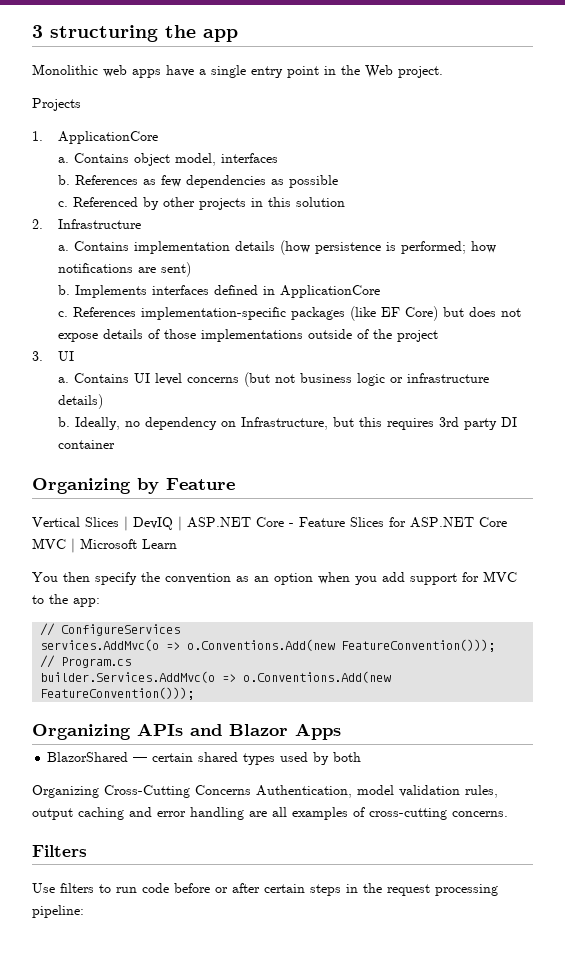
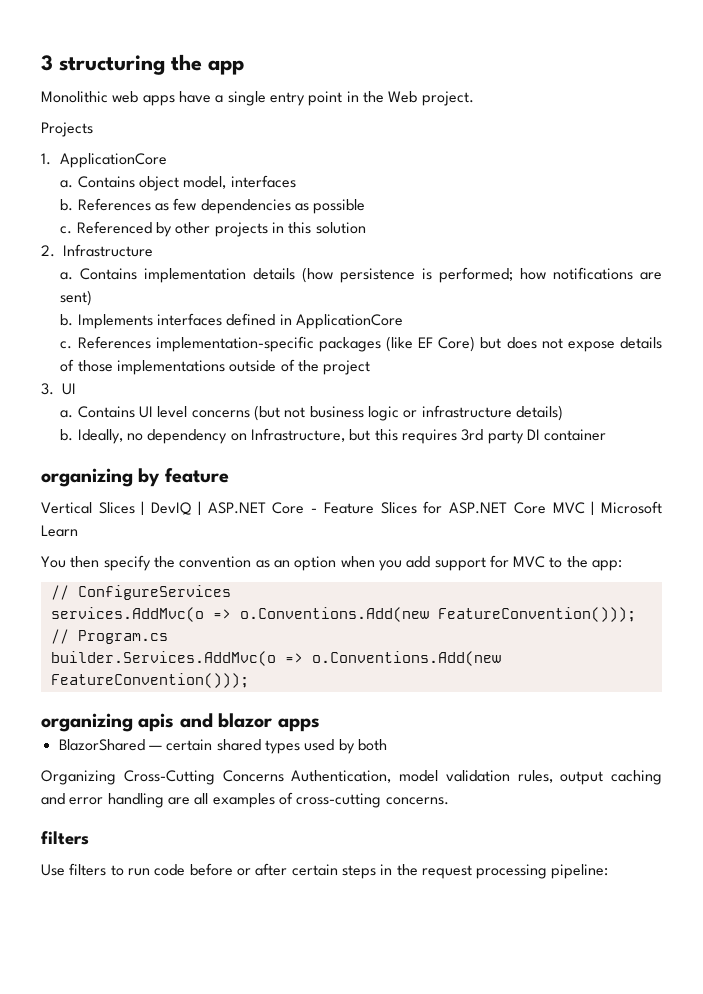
[32,478,235,494] Organizing by Feature -> [41,468,229,487] organizing by feature
[32,723,341,740] Organizing APIs and Blazor Apps -> [41,713,320,732] organizing apis and blazor apps
[32,845,87,857] Filters -> [41,831,89,845] filters

